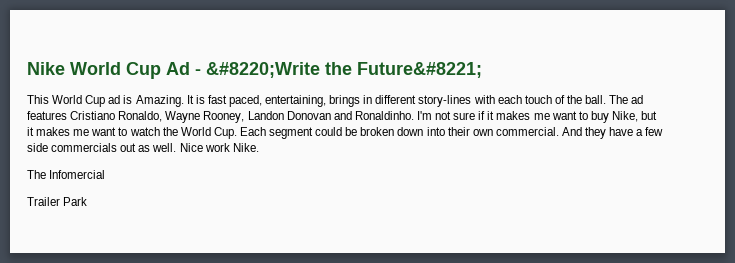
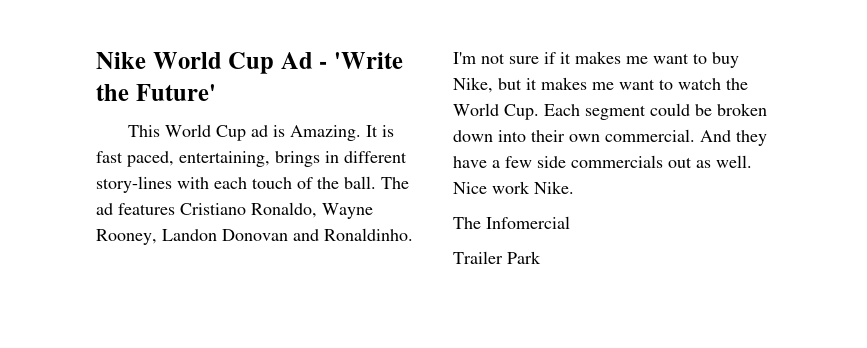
[206,62,482,78] &#8220;Write the Future&#8221; -> [334,52,404,69] [96,84,216,101] 'Write the Future'

